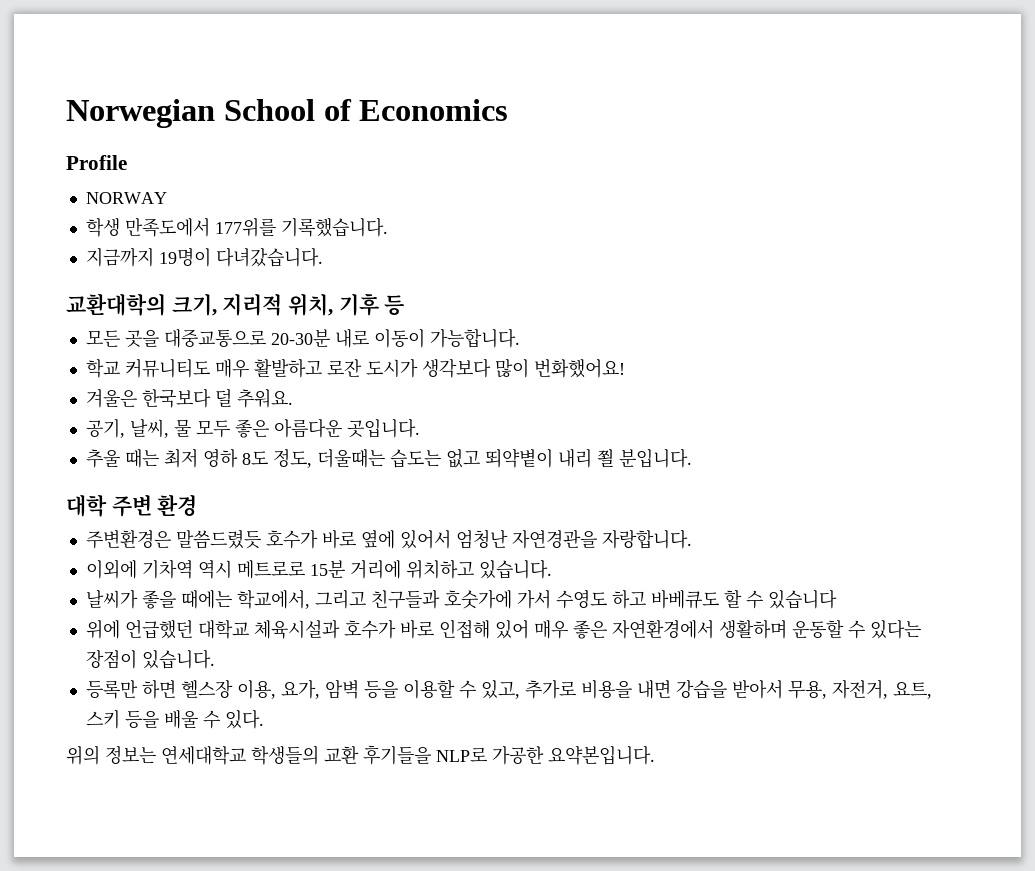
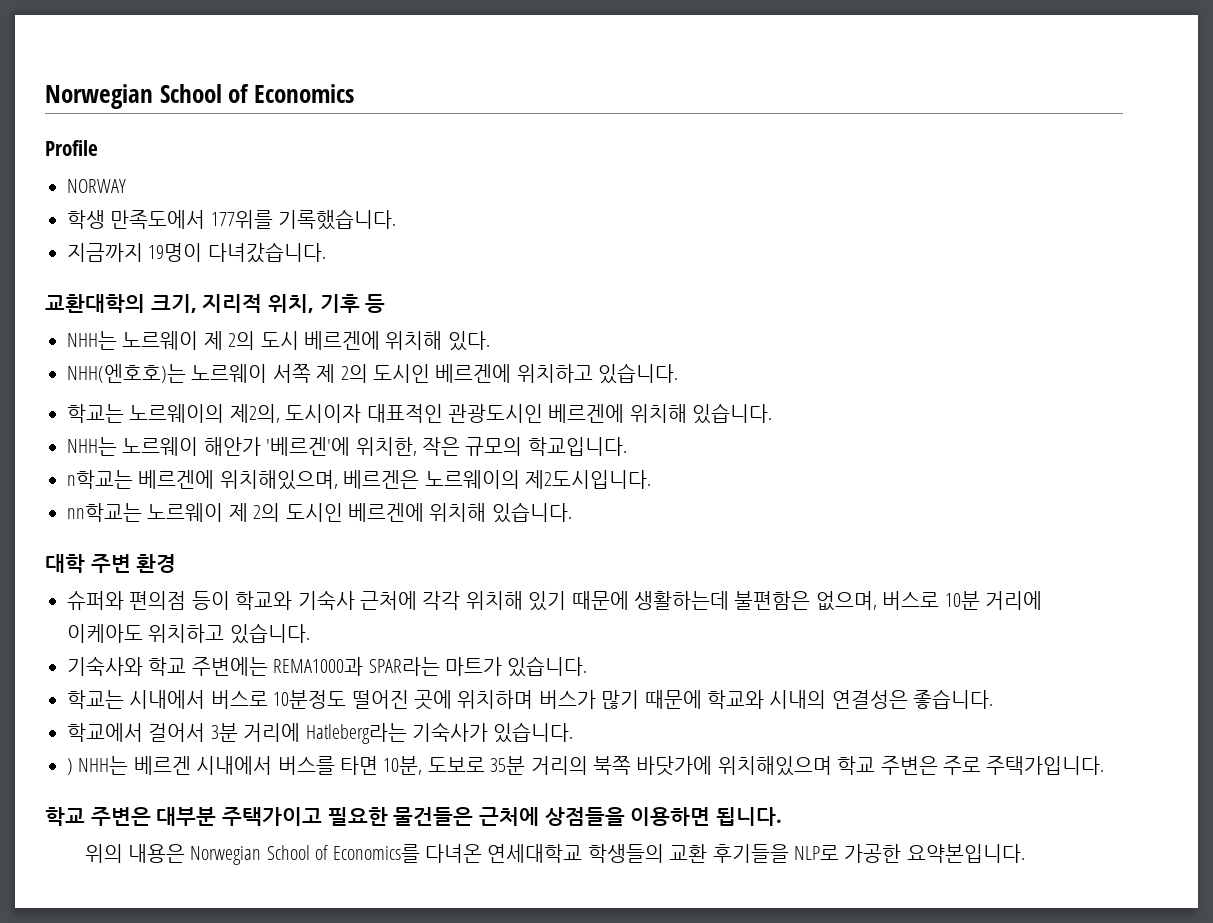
[85,328,520,348] [85,358,625,378] [85,388,293,408] [85,418,420,438] [85,448,692,468] [66,494,198,517] [85,529,692,549] [85,559,552,579] [85,589,837,609] [85,619,921,639] [85,649,215,669] [85,679,932,699] [85,709,264,729] [66,745,156,765] 모든 곳을 대중교통으로 20-30분 내로 이동이 가능합니다. // 학교 커뮤니티도 매우 활발하고 로잔 도시가 생각보다 많이 번화했어요! // 겨울은 한국보다 덜 추워요. // 공기, 날씨, 물 모두 좋은 아름다운 곳입니다. // 추울 때는 최저 영하 8도 정도, 더울때는 습도는 없고 뙤약볕이 내리 쬘 분입니다. // 대학 주변 환경 // 주변환경은 말씀드렸듯 호수가 바로 옆에 있어서 엄청난 자연경관을 자랑합니다. // 이외에 기차역 역시 메트로로 15분 거리에 위치하고 있습니다. // 날씨가 좋을 때에는 학교에서, 그리고 친구들과 호숫가에 가서 수영도 하고 바베큐도 할 수 있습니다 // 위에 언급했던 대학교 체육시설과 호수가 바로 인접해 있어 매우 좋은 자연환경에서 생활하며 운동할 수 있다는 장점이 있습니다. // 등록만 하면 헬스장 이용, 요가, 암벽 등을 이용할 수 있고, 추가로 비용을 내면 강습을 받아서 무용, 자전거, 요트, 스키 등을 배울 수 있다. // 위의 정보는 -> [67,331,490,351] [67,363,679,384] [67,403,773,424] [67,437,627,456] [67,470,651,490] [67,502,572,523] [45,554,177,573] [67,590,1042,611] [67,623,310,644] [67,656,588,677] [67,689,994,710] [67,722,574,744] [67,756,1105,776] [45,807,783,826] [84,844,483,865] NHH는 노르웨이 제 2의 도시 베르겐에 위치해 있다. // NHH(엔호호)는 노르웨이 서쪽 제 2의 도시인 베르겐에 위치하고 있습니다. // 학교는 노르웨이의 제2의, 도시이자 대표적인 관광도시인 베르겐에 위치해 있습니다. // NHH는 노르웨이 해안가 '베르겐'에 위치한, 작은 규모의 학교입니다. // n학교는 베르겐에 위치해있으며, 베르겐은 노르웨이의 제2도시입니다. // nn학교는 노르웨이 제 2의 도시인 베르겐에 위치해 있습니다. // 대학 주변 환경 // 슈퍼와 편의점 등이 학교와 기숙사 근처에 각각 위치해 있기 때문에 생활하는데 불편함은 없으며, 버스로 10분 거리에 이케아도 위치하고 있습니다. // 기숙사와 학교 주변에는 REMA1000과 SPAR라는 마트가 있습니다. // 학교는 시내에서 버스로 10분정도 떨어진 곳에 위치하며 버스가 많기 때문에 학교와 시내의 연결성은 좋습니다. // 학교에서 걸어서 3분 거리에 Hatleberg라는 기숙사가 있습니다. // ) NHH는 베르겐 시내에서 버스를 타면 10분, 도보로 35분 거리의 북쪽 바닷가에 위치해있으며 학교 주변은 주로 주택가입니다. // 학교 주변은 대부분 주택가이고 필요한 물건들은 근처에 상점들을 이용하면 됩니다. // 위의 내용은 Norwegian School of Economics를 다녀온

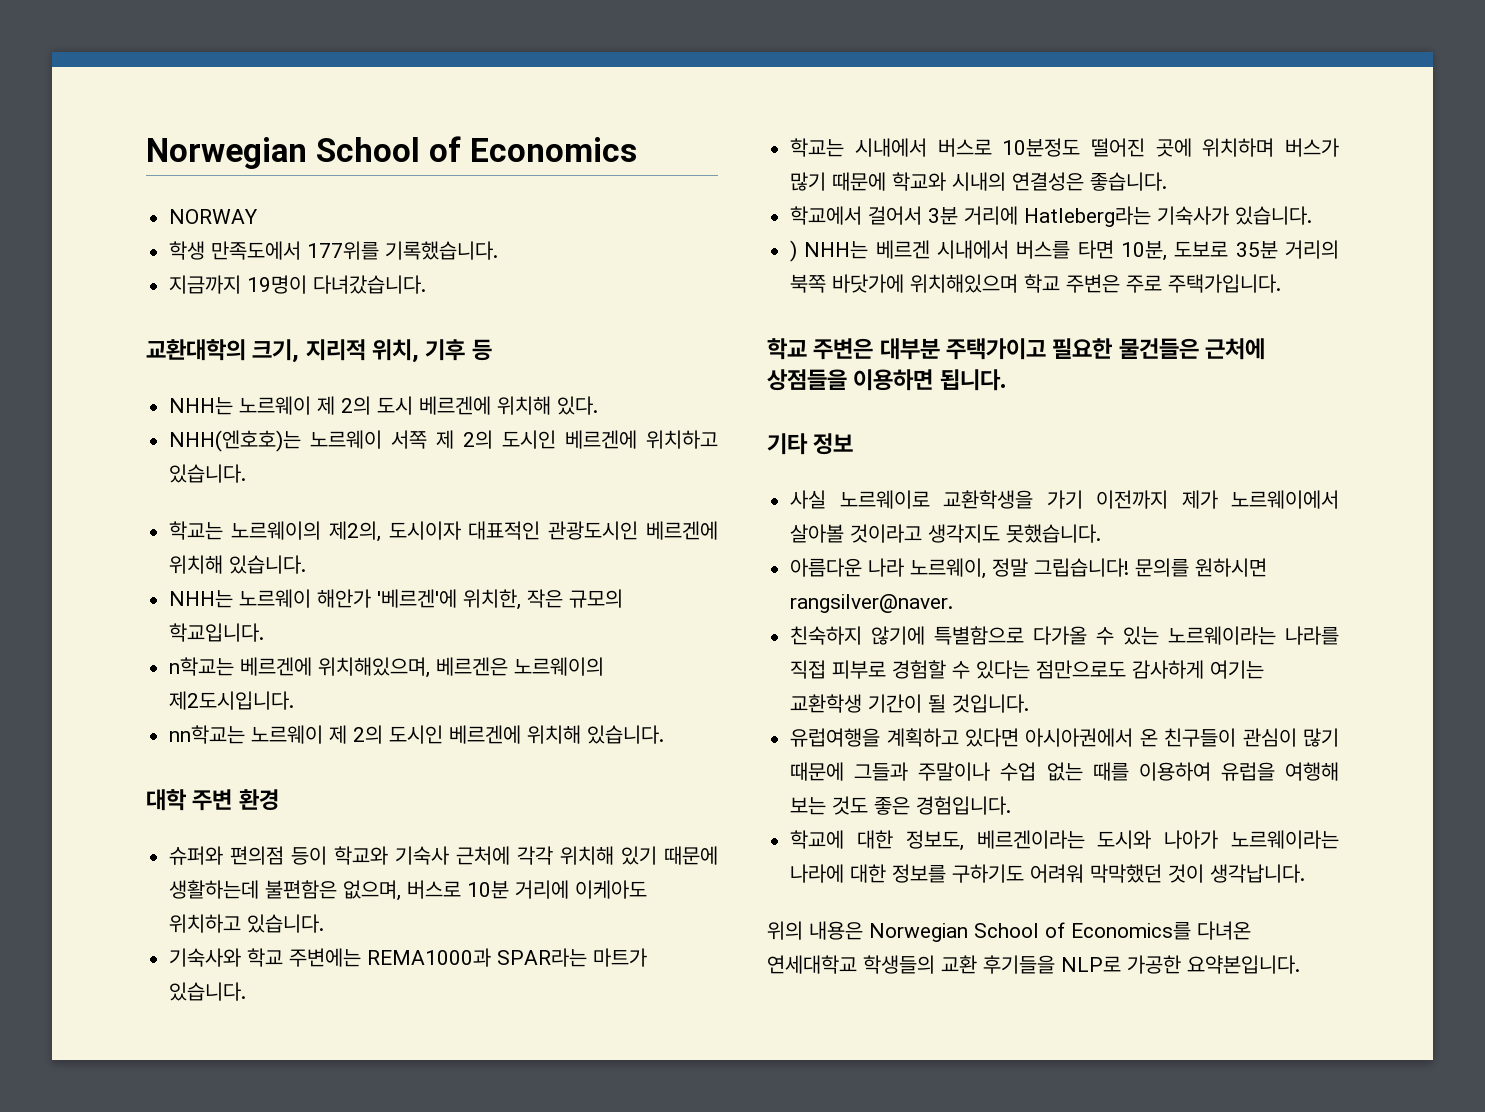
[45,140,98,156] // Profile -> (637, 149) none
(783, 816) none -> [767,433,854,455] [790,490,1339,509] [790,524,1102,543] [790,558,1268,579] [790,594,954,613] [790,626,1339,645] [790,660,1265,679] [790,694,1030,713] [790,728,1339,747] [790,762,1339,781] [790,796,1012,815] [790,830,1339,851] [790,864,1306,883] // 기타 정보 // 사실 노르웨이로 교환학생을 가기 이전까지 제가 노르웨이에서 살아볼 것이라고 생각지도 못했습니다. // 아름다운 나라 노르웨이, 정말 그립습니다! 문의를 원하시면 rangsilver@naver. // 친숙하지 않기에 특별함으로 다가올 수 있는 노르웨이라는 나라를 직접 피부로 경험할 수 있다는 점만으로도 감사하게 여기는 교환학생 기간이 될 것입니다. // 유럽여행을 계획하고 있다면 아시아권에서 온 친구들이 관심이 많기 때문에 그들과 주말이나 수업 없는 때를 이용하여 유럽을 여행해 보는 것도 좋은 경험입니다. // 학교에 대한 정보도, 베르겐이라는 도시와 나아가 노르웨이라는 나라에 대한 정보를 구하기도 어려워 막막했던 것이 생각납니다.

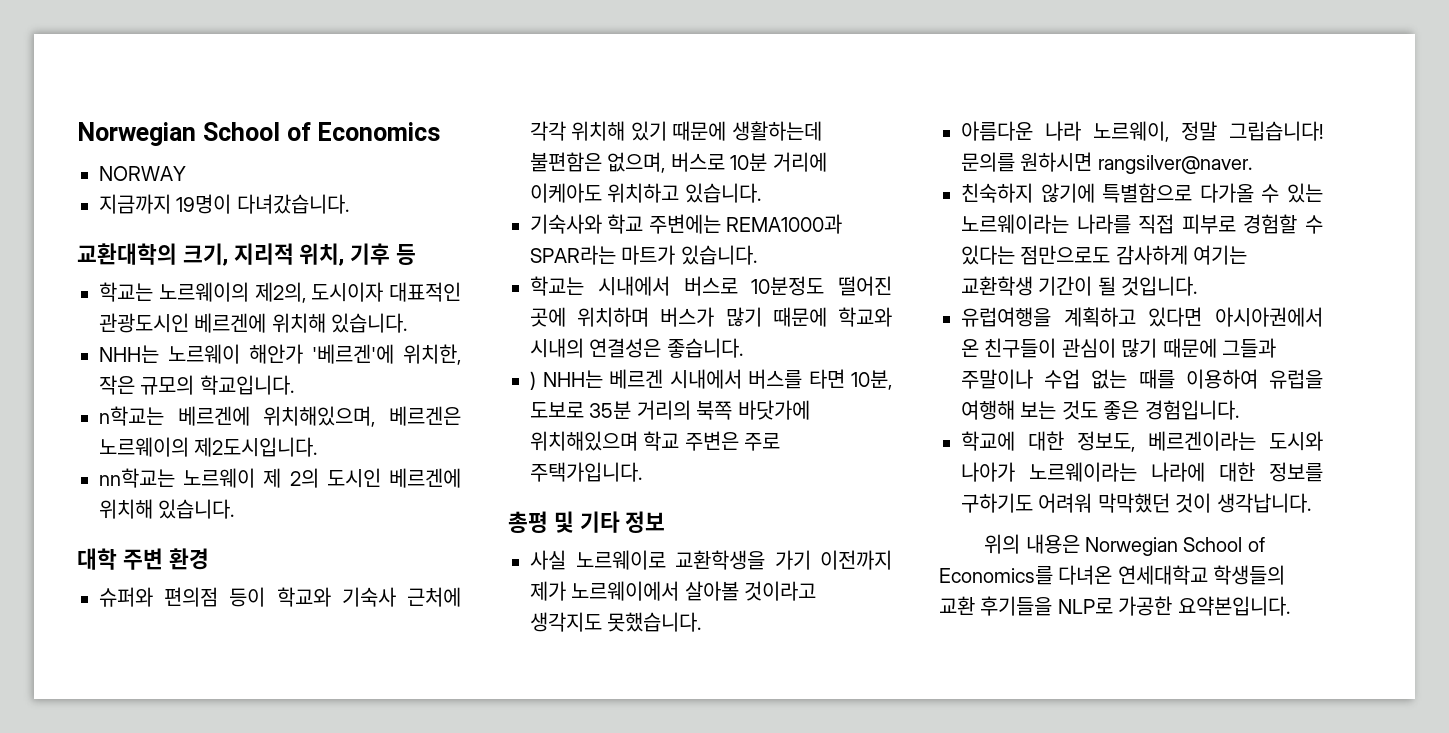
[169,241,499,260] // 학생 만족도에서 177위를 기록했습니다. -> (186, 173) none
[169,396,599,415] [169,430,718,452] [169,464,247,483] // NHH는 노르웨이 제 2의 도시 베르겐에 위치해 있다. // NHH(엔호호)는 노르웨이 서쪽 제 2의 도시인 베르겐에 위치하고 있습니다. -> (417, 254) none
[790,206,1313,227] // 학교에서 걸어서 3분 거리에 Hatleberg라는 기숙사가 있습니다. -> (743, 348) none
[767,338,1266,360] [767,369,1007,391] 학교 주변은 대부분 주택가이고 필요한 물건들은 근처에 상점들을 이용하면 됩니다. // -> [508,511,574,533] 총평 및

